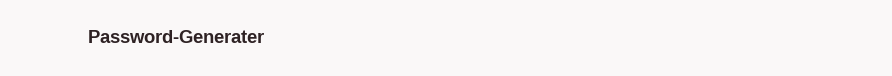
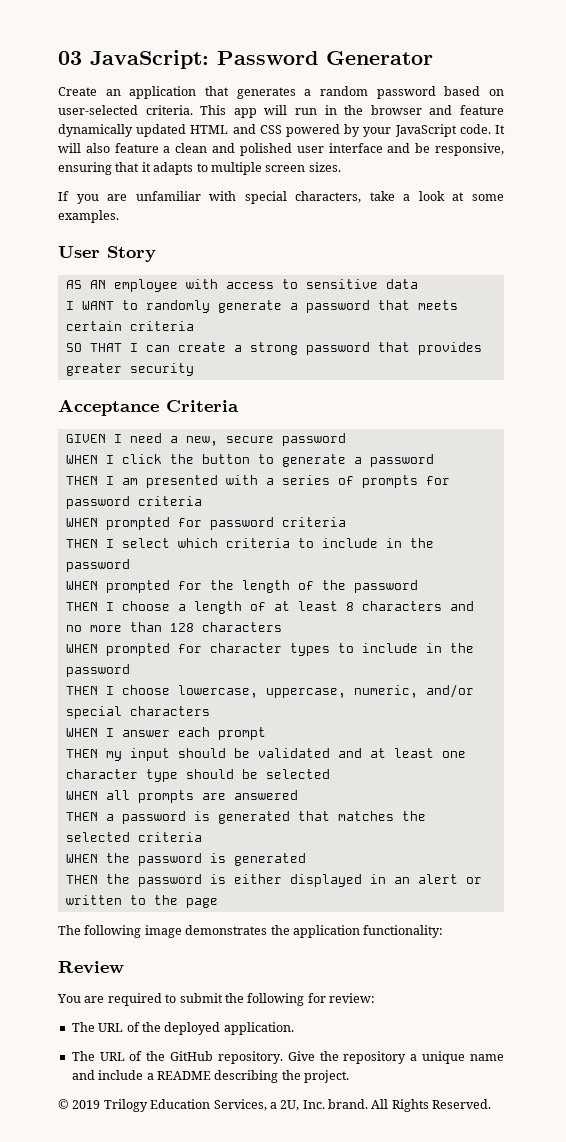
[88,30,264,43] Password-Generater -> [58,50,433,69] [58,86,505,99] [58,105,505,118] [58,124,505,137] [58,143,504,156] [58,162,341,175] [58,191,505,204] [58,210,119,223] [58,246,156,262] [65,279,418,292] [65,300,458,313] [65,321,194,331] [65,342,482,355] [65,363,194,376] [58,399,239,416] [65,433,346,446] [65,454,434,467] [65,475,450,488] [65,496,202,509] [65,517,346,530] [65,538,434,548] [65,559,130,572] [65,580,418,593] [65,601,474,614] [65,622,282,632] [65,643,474,656] [65,664,130,677] [65,684,474,698] [65,706,210,719] [65,727,266,740] [65,748,466,761] [65,769,330,782] [65,790,298,803] [65,811,426,824] [65,832,202,842] [65,853,306,866] [65,874,482,887] [65,895,218,908] [58,925,444,938] [58,961,124,974] [57,993,375,1006] [71,1022,294,1035] [71,1051,504,1064] [71,1070,349,1083] [58,1099,492,1112] 03 JavaScript: Password Generator // Create an application that generates a random password based on user-selected criteria. This app will run in the browser and feature dynamically updated HTML and CSS powered by your JavaScript code. It will also feature a clean and polished user interface and be responsive, ensuring that it adapts to multiple screen sizes. // If you are unfamiliar with special characters, take a look at some examples. // User Story // AS AN employee with access to sensitive data // I WANT to randomly generate a password that meets certain criteria // SO THAT I can create a strong password that provides greater security // Acceptance Criteria // GIVEN I need a new, secure password // WHEN I click the button to generate a password // THEN I am presented with a series of prompts for password criteria // WHEN prompted for password criteria // THEN I select which criteria to include in the password // WHEN prompted for the length of the password // THEN I choose a length of at least 8 characters and no more than 128 characters // WHEN prompted for character types to include in the password // THEN I choose lowercase, uppercase, numeric, and/or special characters // WHEN I answer each prompt // THEN my input should be validated and at least one character type should be selected // WHEN all prompts are answered // THEN a password is generated that matches the selected criteria // WHEN the password is generated // THEN the password is either displayed in an alert or written to the page // The following image demonstrates the application functionality: // Review // You are required to submit the following for review: // The URL of the deployed application. // The URL of the GitHub repository. Give the repository a unique name and include a README describing the project. // © 2019 Trilogy Education Services, a 2U, Inc. brand. All Rights Reserved.

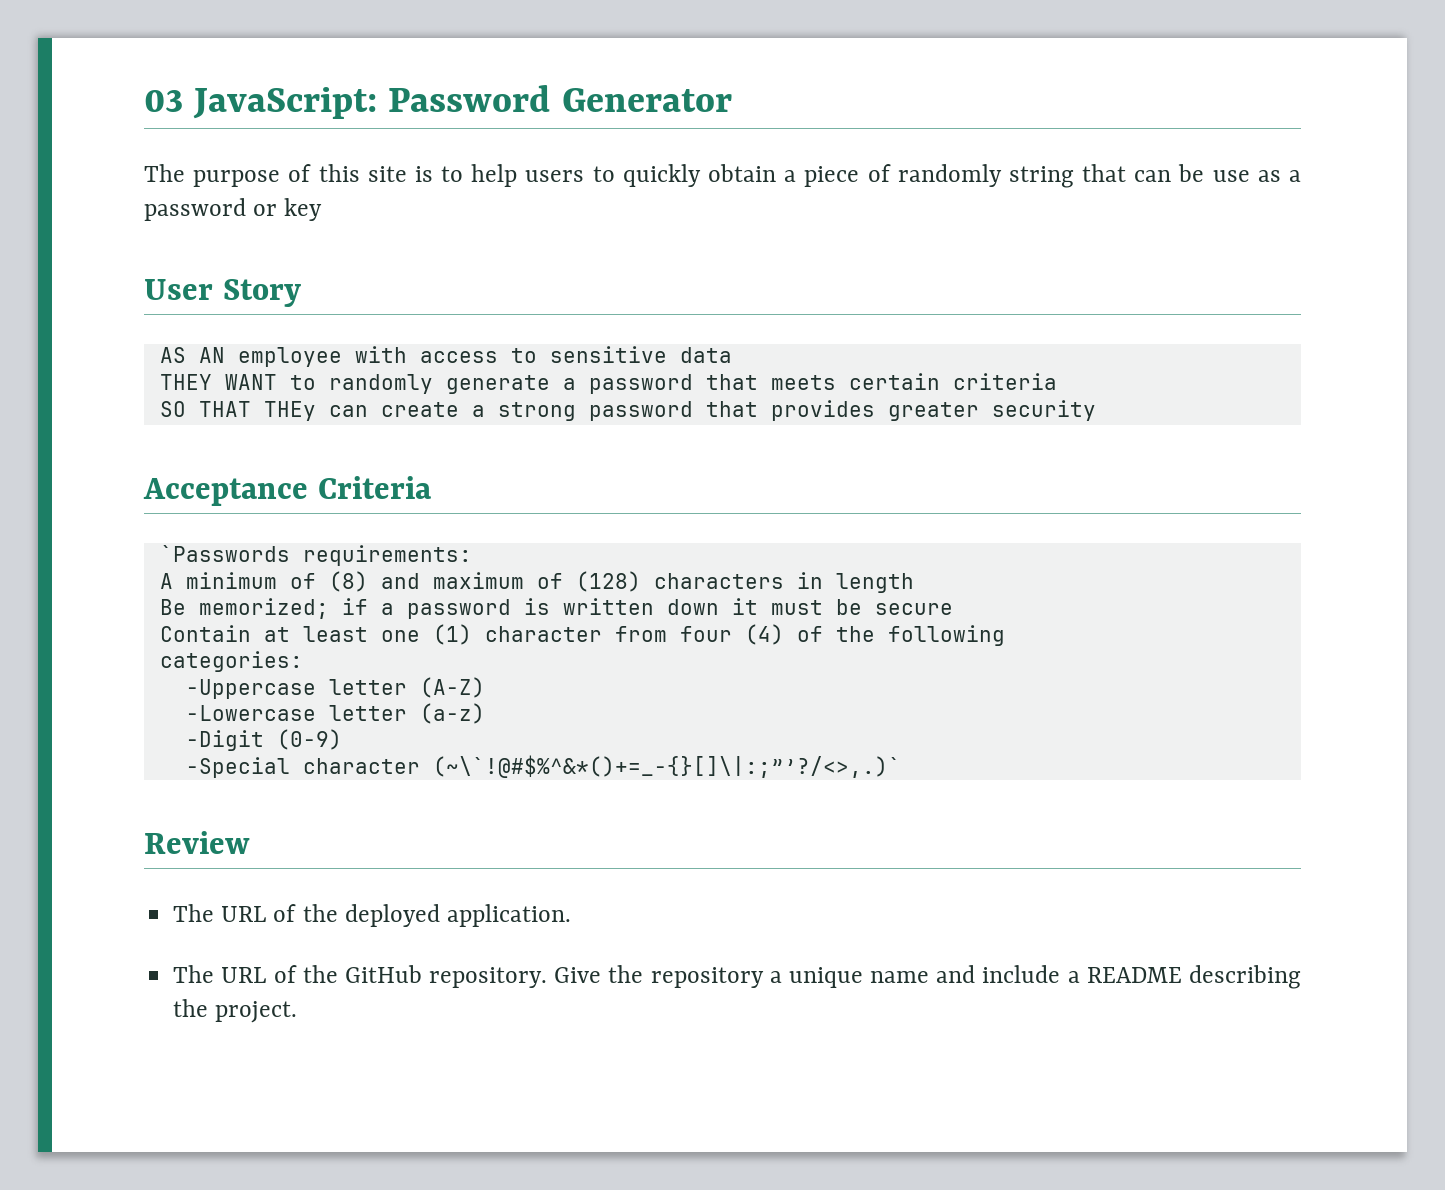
[58,86,505,99] [58,105,505,118] [58,124,505,137] [58,143,504,156] [58,162,341,175] [58,191,505,204] [58,210,119,223] Create an application that generates a random password based on user-selected criteria. This app will run in the browser and feature dynamically updated HTML and CSS powered by your JavaScript code. It will also feature a clean and polished user interface and be responsive, ensuring that it adapts to multiple screen sizes. // If you are unfamiliar with special characters, take a look at some examples. -> [144,164,1301,188] [144,198,323,221] The purpose of this site is to help users to quickly obtain a piece of randomly string that can be use as a password or key
[65,301,74,310] I -> [159,374,212,390] THEY
[129,343,138,352] I -> [263,401,316,421] THEy
[65,433,346,446] [65,454,434,467] [65,475,450,488] [65,496,202,509] [65,517,346,530] [65,538,434,548] [65,559,130,572] [65,580,418,593] [65,601,474,614] [65,622,282,632] [65,643,474,656] [65,664,130,677] [65,684,474,698] [65,706,210,719] [65,727,266,740] [65,748,466,761] [65,769,330,782] [65,790,298,803] [65,811,426,824] [65,832,202,842] [65,853,306,866] [65,874,482,887] [65,895,218,908] [58,925,444,938] [58,961,124,974] [57,993,375,1006] GIVEN I need a new, secure password // WHEN I click the button to generate a password // THEN I am presented with a series of prompts for password criteria // WHEN prompted for password criteria // THEN I select which criteria to include in the password // WHEN prompted for the length of the password // THEN I choose a length of at least 8 characters and no more than 128 characters // WHEN prompted for character types to include in the password // THEN I choose lowercase, uppercase, numeric, and/or special characters // WHEN I answer each prompt // THEN my input should be validated and at least one character type should be selected // WHEN all prompts are answered // THEN a password is generated that matches the selected criteria // WHEN the password is generated // THEN the password is either displayed in an alert or written to the page // The following image demonstrates the application functionality: // Review // You are required to submit the following for review: -> [159,545,472,566] [159,571,914,593] [159,598,953,619] [159,624,1005,646] [159,651,303,672] [185,677,485,699] [185,703,485,724] [185,729,342,751] [185,755,901,778] [144,831,250,854] `Passwords requirements: // A minimum of (8) and maximum of (128) characters in length // Be memorized; if a password is written down it must be secure // Contain at least one (1) character from four (4) of the following // categories: // -Uppercase letter (A-Z) // -Lowercase letter (a-z) // -Digit (0-9) // -Special character (~\`!@#$%^&*()+=_-{}[]\|:;”’?/<>,.)` // Review
[58,1099,492,1112] // © 2019 Trilogy Education Services, a 2U, Inc. brand. All Rights Reserved. -> (298, 1012) none

